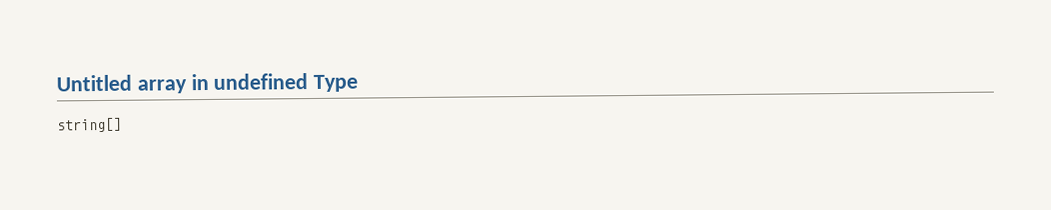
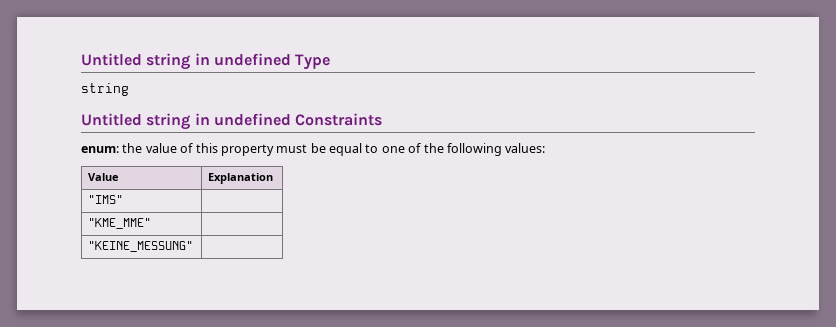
[56,74,187,94] Untitled array -> [81,53,191,70] Untitled string
[57,117,122,133] string[] -> [81,83,129,96] [81,113,383,130] [81,143,546,156] [88,173,120,181] [208,173,274,184] [88,195,124,204] [88,218,152,229] [88,241,194,252] string // Untitled string in undefined Constraints // enum: the value of this property must be equal to one of the following values: // Value | Explanation // "IMS" | // "KME_MME" | // "KEINE_MESSUNG" |

